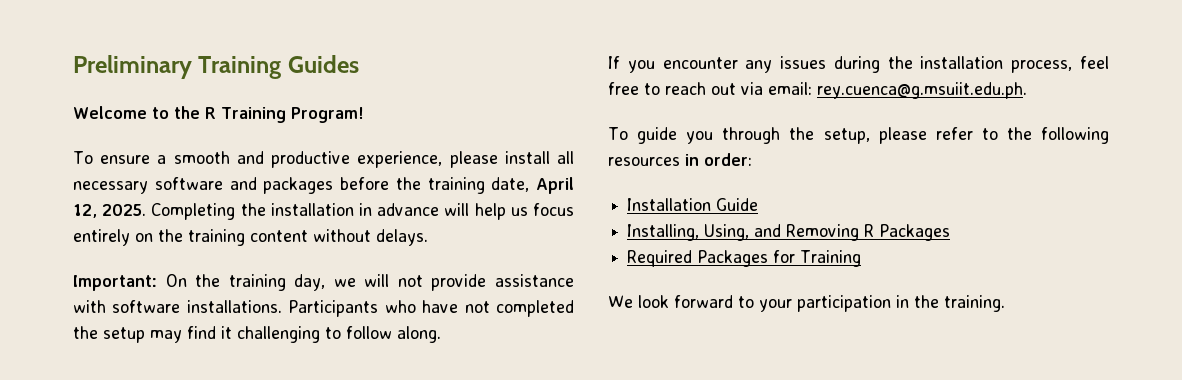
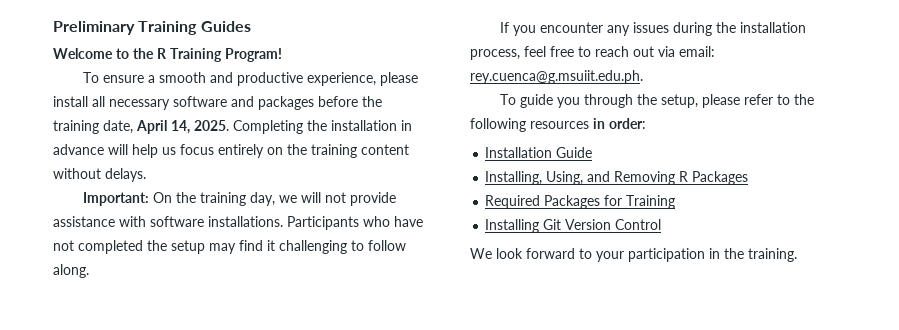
[73,204,97,218] 12, -> [171,120,190,134] 14,
(862, 258) none -> [485,219,662,233] // Installing Git Version Control

